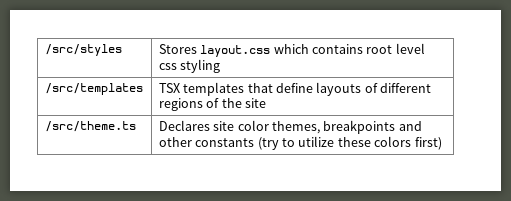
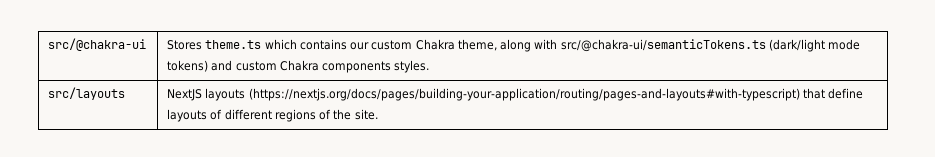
[44,44,122,56] /src/styles -> [48,38,147,51] src/@chakra-ui
[200,45,271,57] layout.css -> [205,40,262,49] theme.ts
[366,43,425,54] [158,59,221,73] [44,83,143,95] [158,82,245,96] root level css styling // /src/templates | TSX templates -> [350,39,861,52] [167,60,430,73] [48,87,126,100] [167,88,800,101] our custom Chakra theme, along with src/@chakra-ui/semanticTokens.ts (dark/light mode tokens) and custom Chakra components styles. // src/layouts | NextJS layouts (https://nextjs.org/docs/pages/building-your-application/routing/pages-and-layouts#with-typescript)
[245,98,267,108] [44,121,136,132] [158,120,422,134] [158,136,442,150] site // /src/theme.ts | Declares site color themes, breakpoints and other constants (try to utilize these colors first) -> [354,109,378,120] site.

